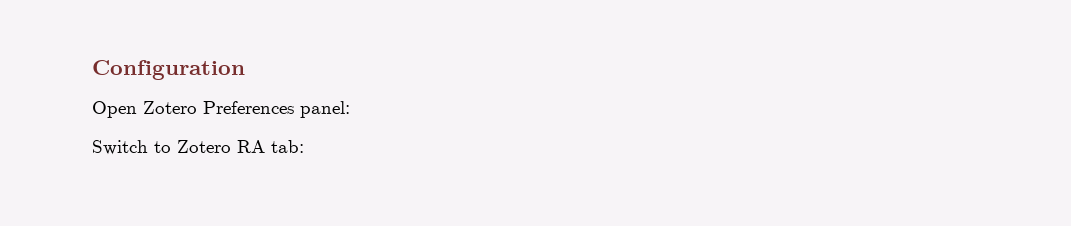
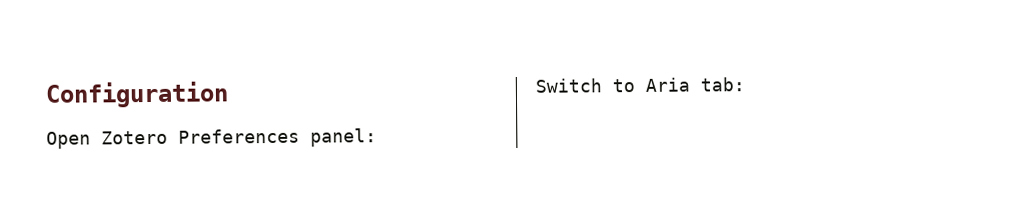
[177,140,265,153] Zotero RA -> [645,77,690,92] Aria

